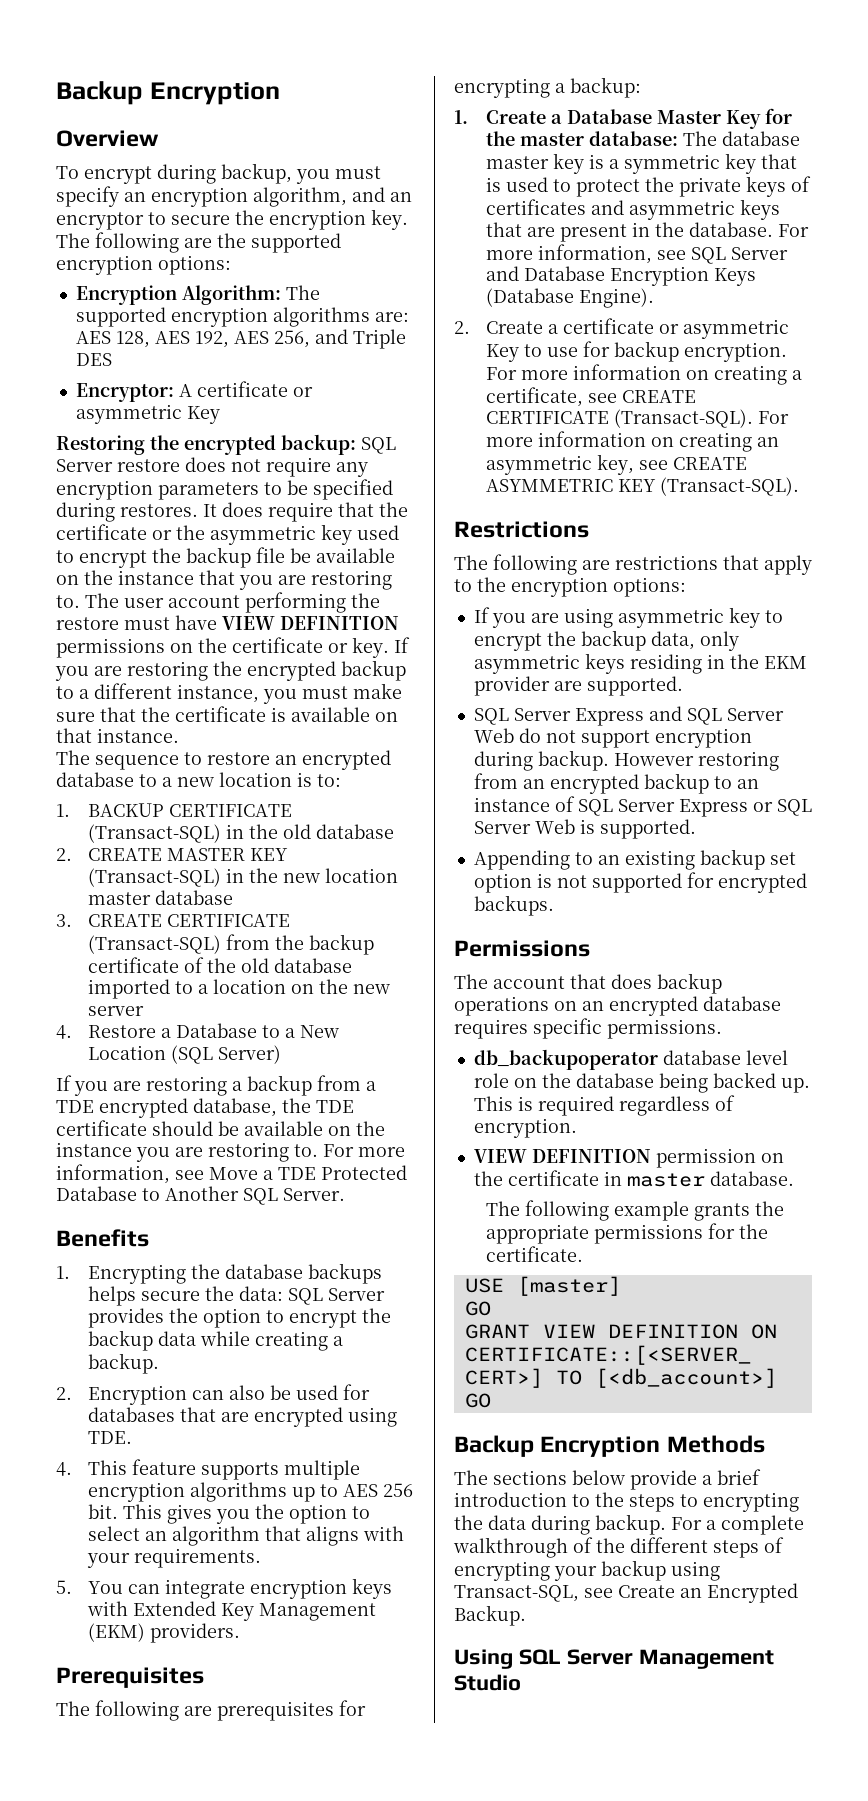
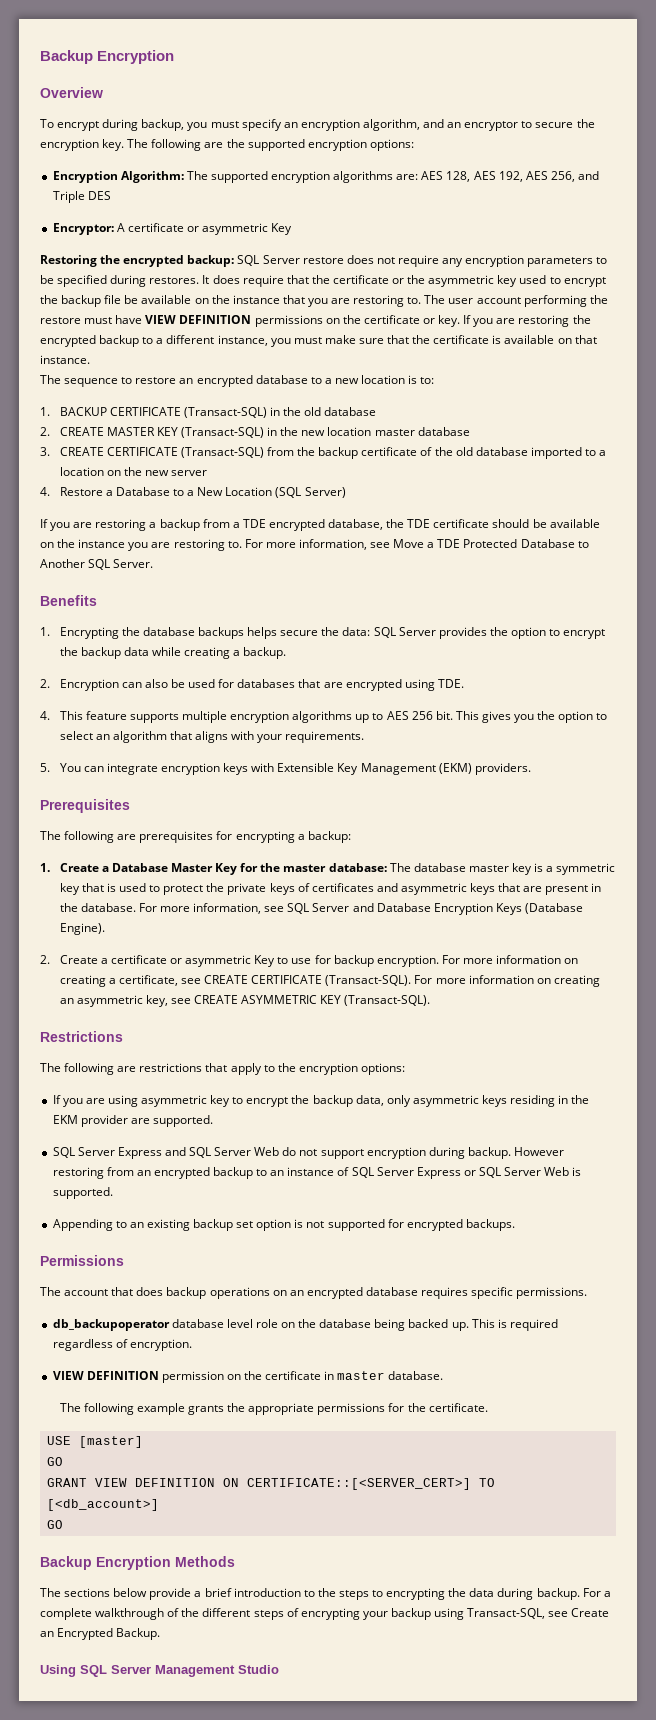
[132,1601,216,1616] Extended -> [277,763,335,772] Extensible

